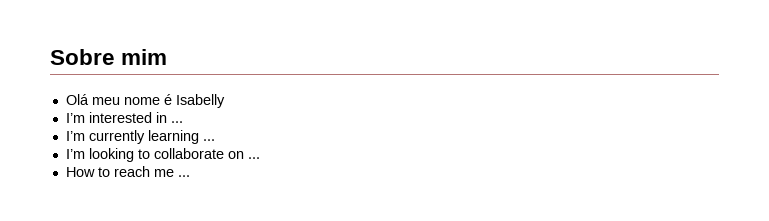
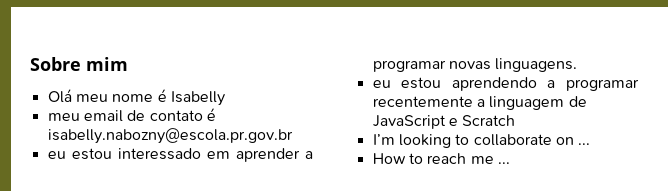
[65,112,183,123] [65,130,215,144] I’m interested in ... // I’m currently learning ... -> [47,108,216,122] [47,128,293,144] [47,148,313,162] [372,58,578,72] [372,77,639,91] [372,96,587,110] [372,115,516,129] meu email de contato é isabelly.nabozny@escola.pr.gov.br // eu estou interessado em aprender a programar novas linguagens. // eu estou aprendendo a programar recentemente a linguagem de JavaScript e Scratch

